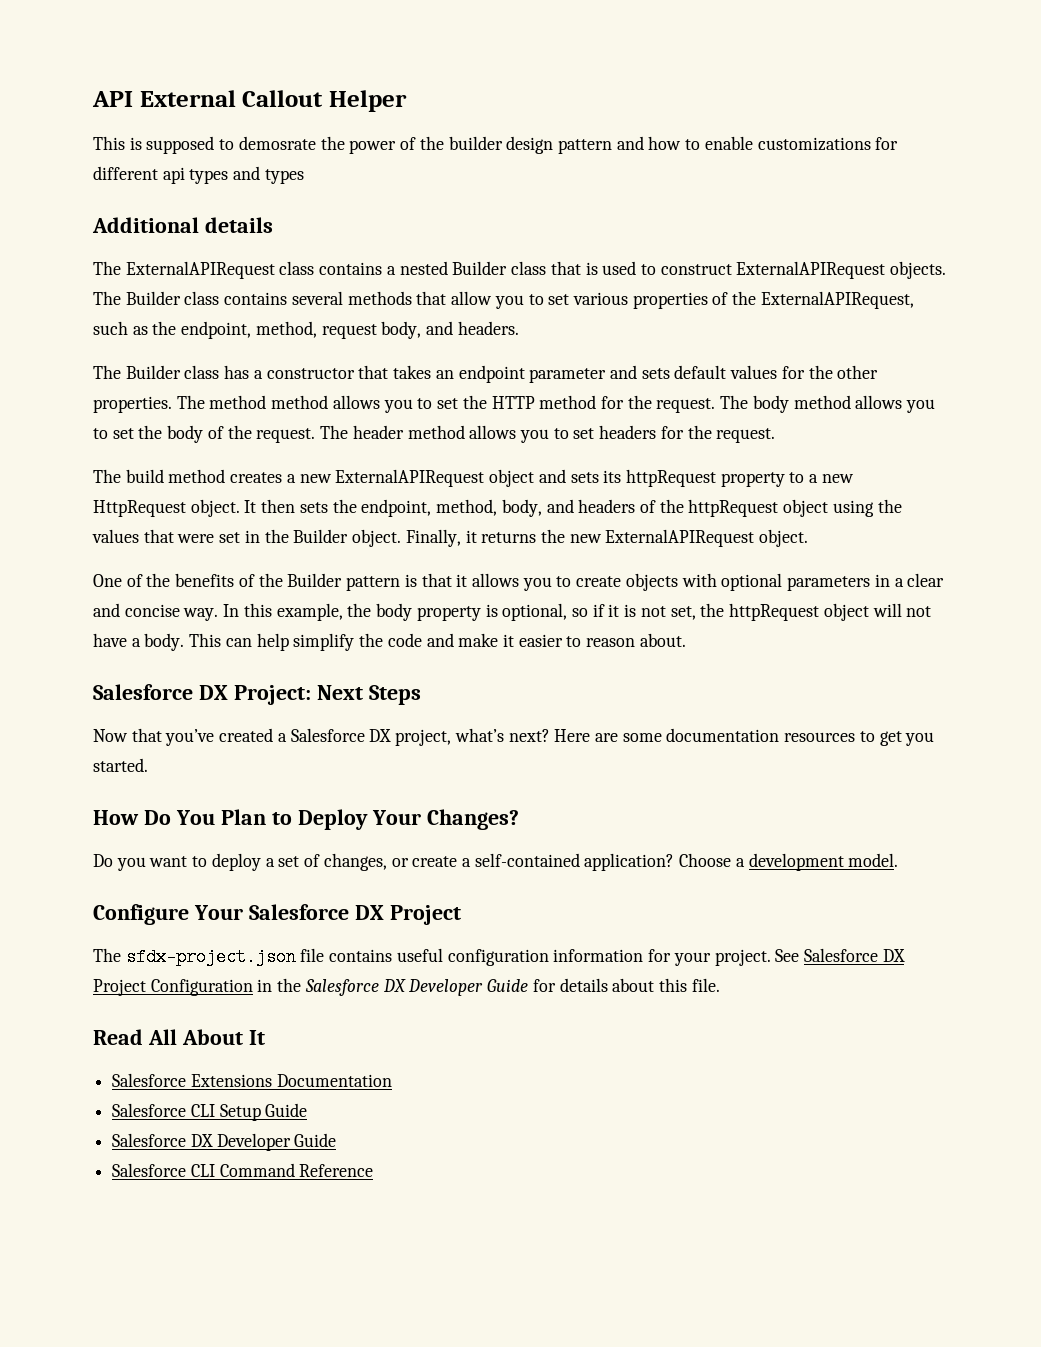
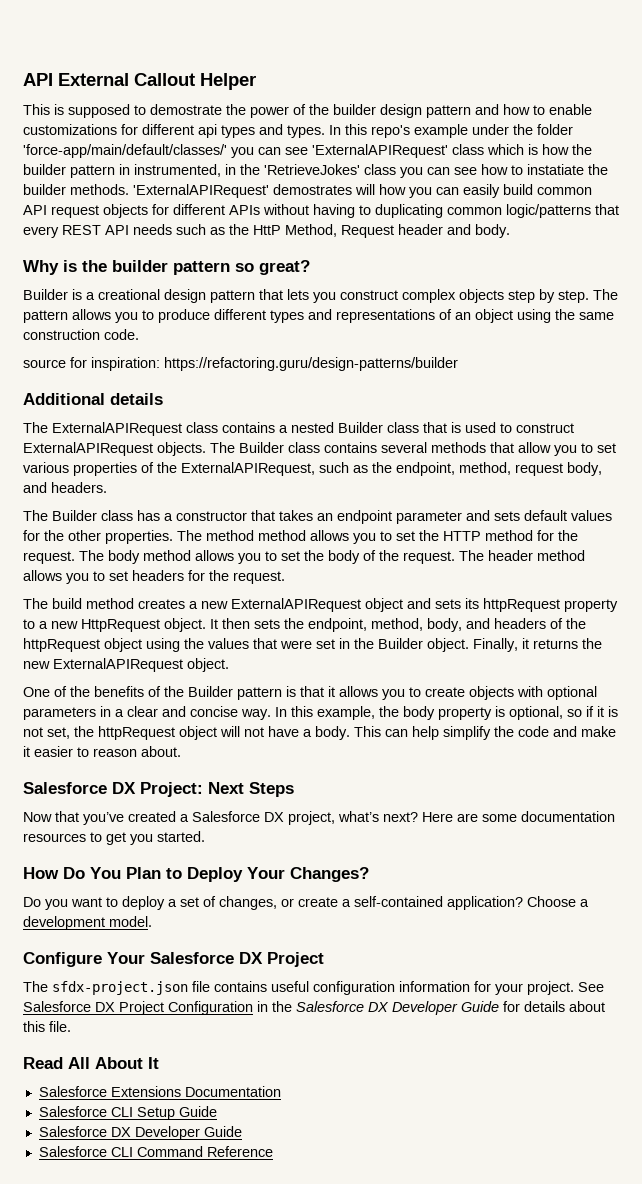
[238,136,316,150] demosrate -> [150,104,222,115] demostrate
[264,169,304,184] types -> [287,124,573,138] [23,144,592,158] [23,164,608,178] [23,184,592,198] [23,204,619,218] [23,224,510,238] [23,260,310,275] [23,289,618,303] [23,309,614,323] [23,329,139,340] [23,357,458,371] types. In this repo's example under the folder 'force-app/main/default/classes/' you can see 'ExternalAPIRequest' class which is how the builder pattern in instrumented, in the 'RetrieveJokes' class you can see how to instatiate the builder methods. 'ExternalAPIRequest' demostrates will how you can easily build common API request objects for different APIs without having to duplicating common logic/patterns that every REST API needs such as the HttP Method, Request header and body. // Why is the builder pattern so great? // Builder is a creational design pattern that lets you construct complex objects step by step. The pattern allows you to produce different types and representations of an object using the same construction code. // source for inspiration: https://refactoring.guru/design-patterns/builder

